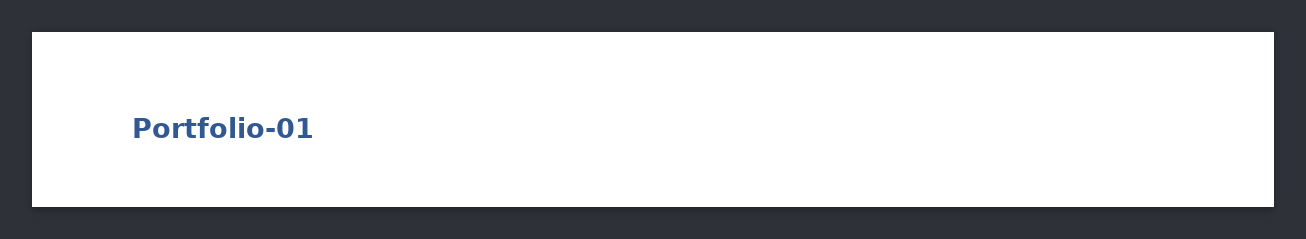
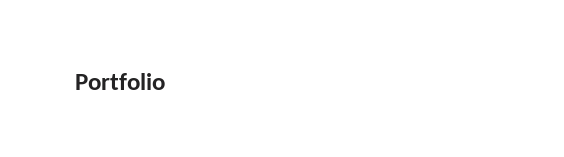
[132,117,314,138] Portfolio-01 -> [75,73,165,90] Portfolio

